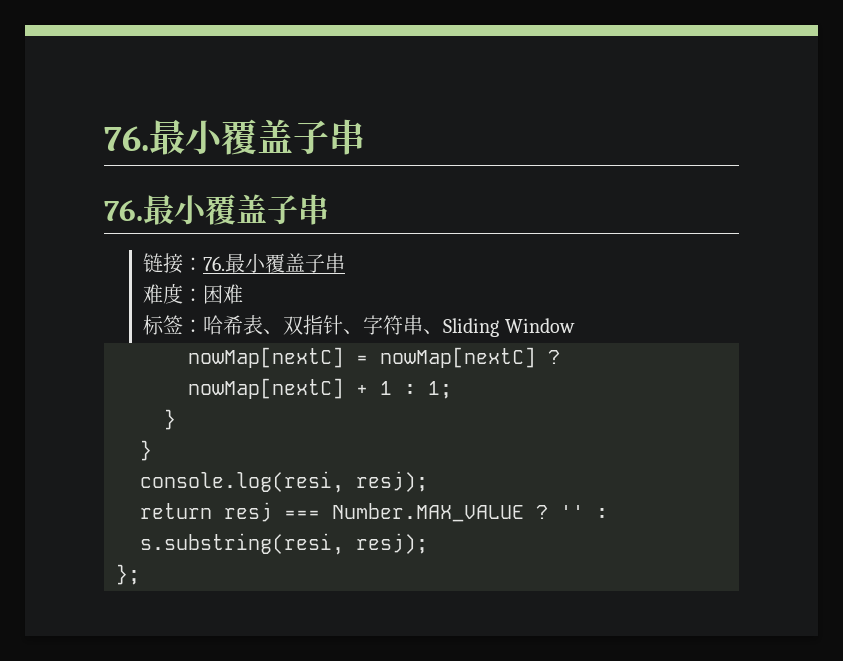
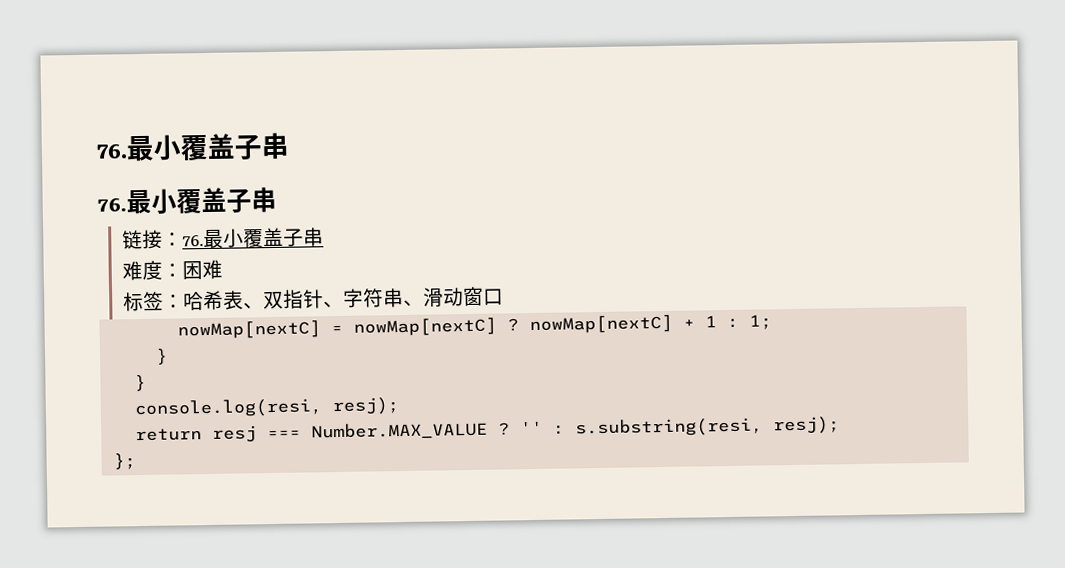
[443,318,575,337] Sliding Window -> [422,286,504,307] 滑动窗口

